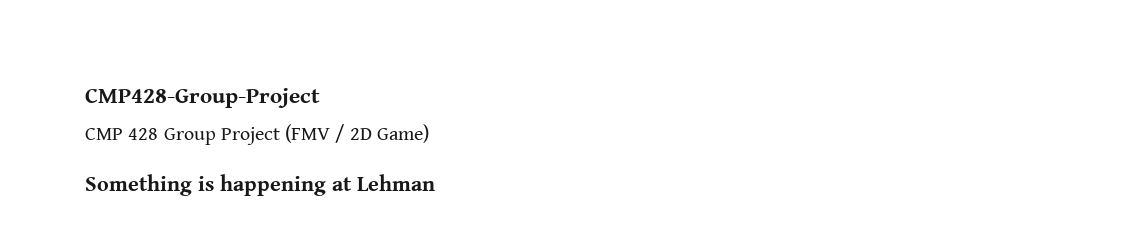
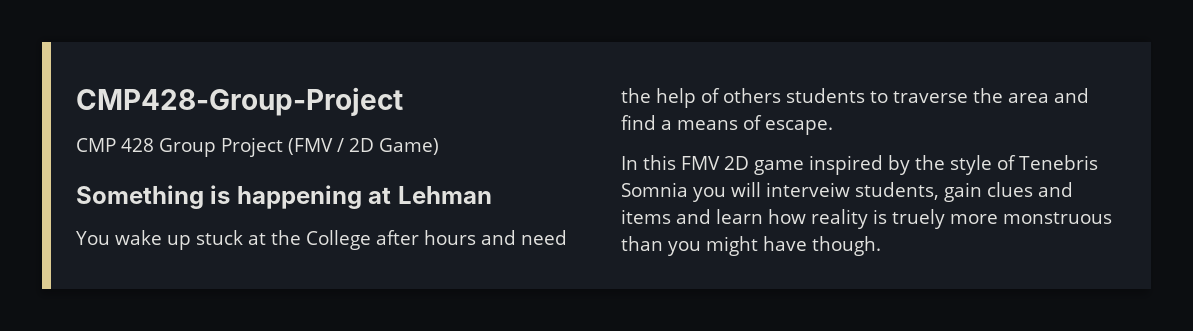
(435, 182) none -> [76,230,567,250] [621,88,1089,108] [621,115,833,135] [621,155,1098,175] [621,182,1073,202] [621,209,1112,229] [621,236,881,256] // You wake up stuck at the College after hours and need the help of others students to traverse the area and find a means of escape. // In this FMV 2D game inspired by the style of Tenebris Somnia you will interveiw students, gain clues and items and learn how reality is truely more monstruous than you might have though.

